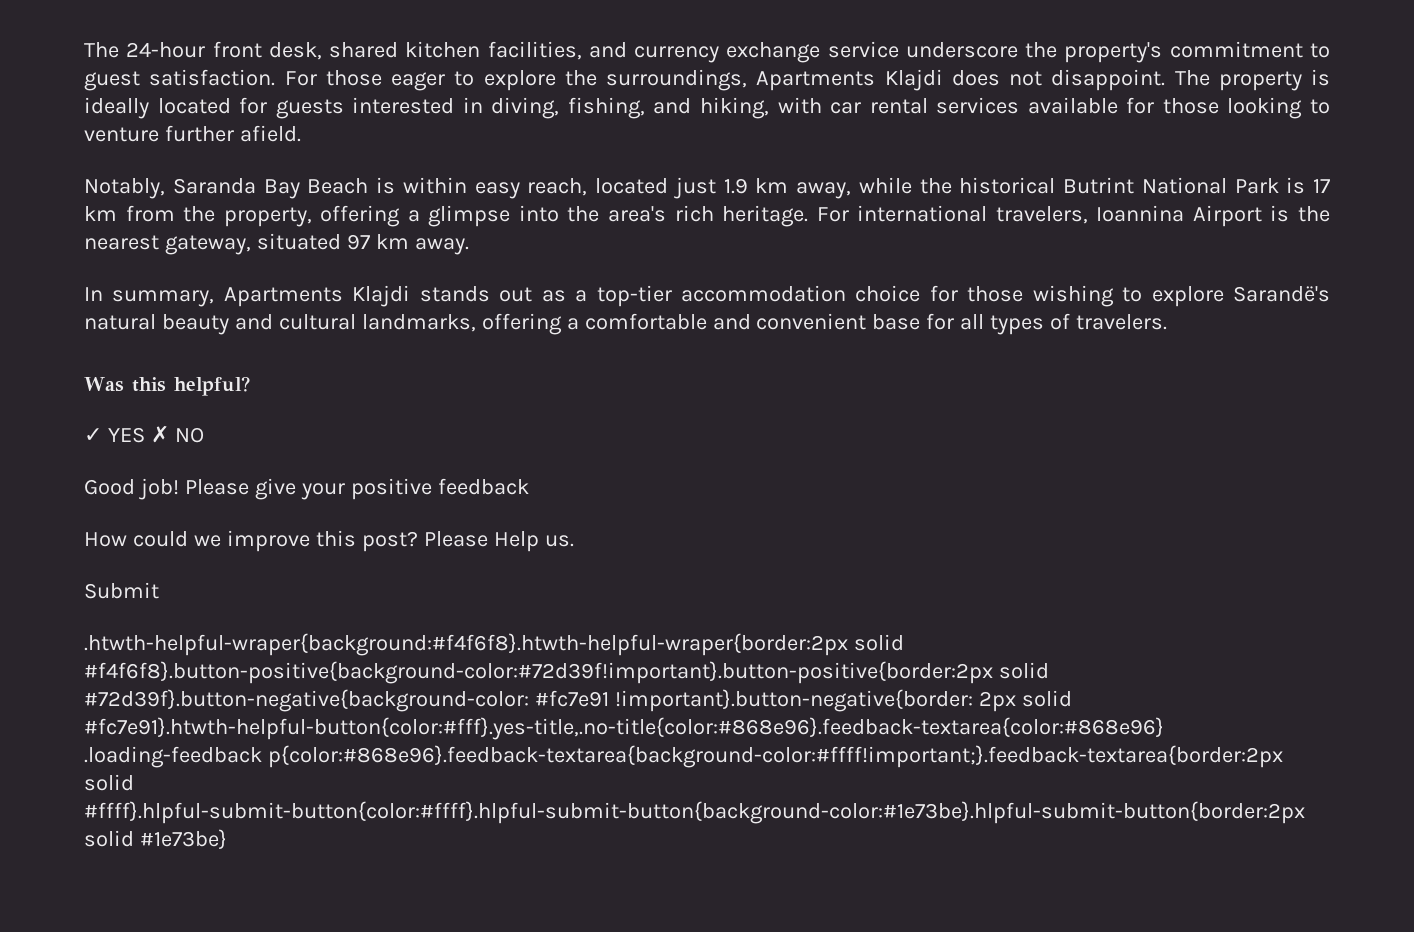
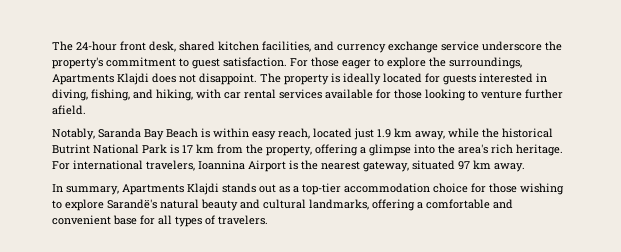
[84,376,250,396] [84,425,204,443] [84,478,529,500] [84,530,574,552] [84,582,159,599] [84,633,904,656] [84,661,1049,684] [84,689,1072,712] [84,717,1164,740] [84,745,1283,768] [84,774,134,791] [84,801,1305,824] [84,829,227,850] // Was this helpful? // ✓ YES ✗ NO // Good job! Please give your positive feedback // How could we improve this post? Please Help us. // Submit // .htwth-helpful-wraper{background:#f4f6f8}.htwth-helpful-wraper{border:2px solid #f4f6f8}.button-positive{background-color:#72d39f!important}.button-positive{border:2px solid #72d39f}.button-negative{background-color: #fc7e91 !important}.button-negative{border: 2px solid #fc7e91}.htwth-helpful-button{color:#fff}.yes-title,.no-title{color:#868e96}.feedback-textarea{color:#868e96} .loading-feedback p{color:#868e96}.feedback-textarea{background-color:#ffff!important;}.feedback-textarea{border:2px solid #ffff}.hlpful-submit-button{color:#ffff}.hlpful-submit-button{background-color:#1e73be}.hlpful-submit-button{border:2px solid #1e73be} -> (268, 220) none

